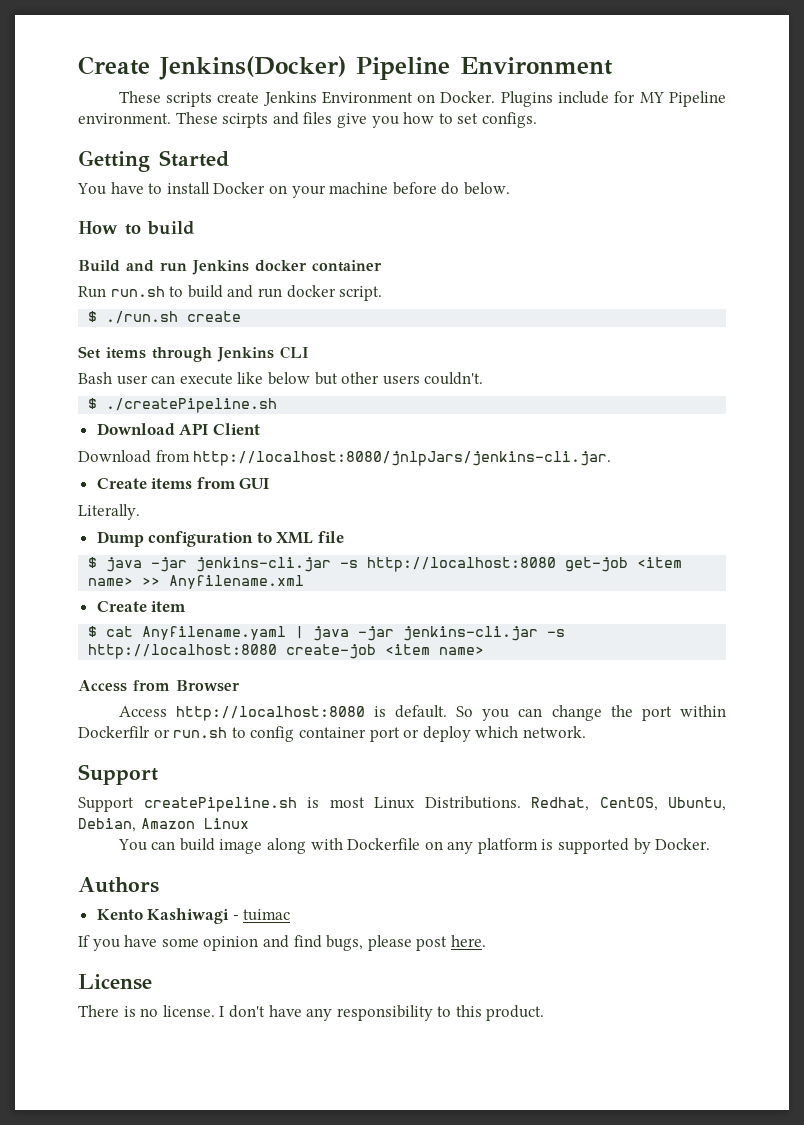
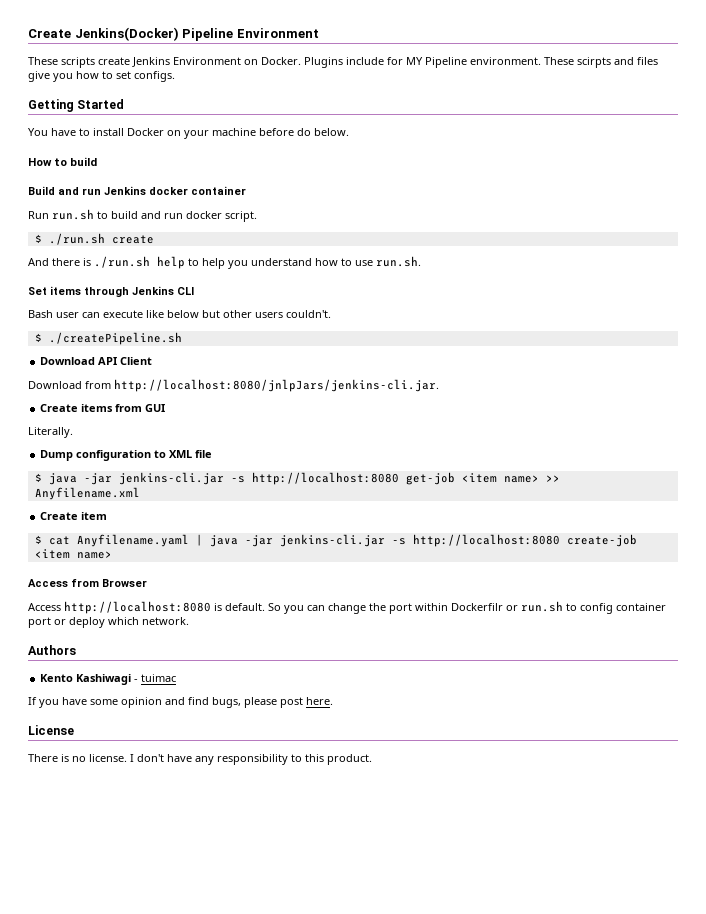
(242, 316) none -> [28,256,421,269] // And there is ./run.sh help to help you understand how to use run.sh.
[78,764,158,785] [78,796,726,812] [78,818,249,832] [117,838,711,854] // Support // Support createPipeline.sh is most Linux Distributions. Redhat, CentOS, Ubuntu, Debian, Amazon Linux // You can build image along with Dockerfile on any platform is supported by Docker. -> (189, 621) none

